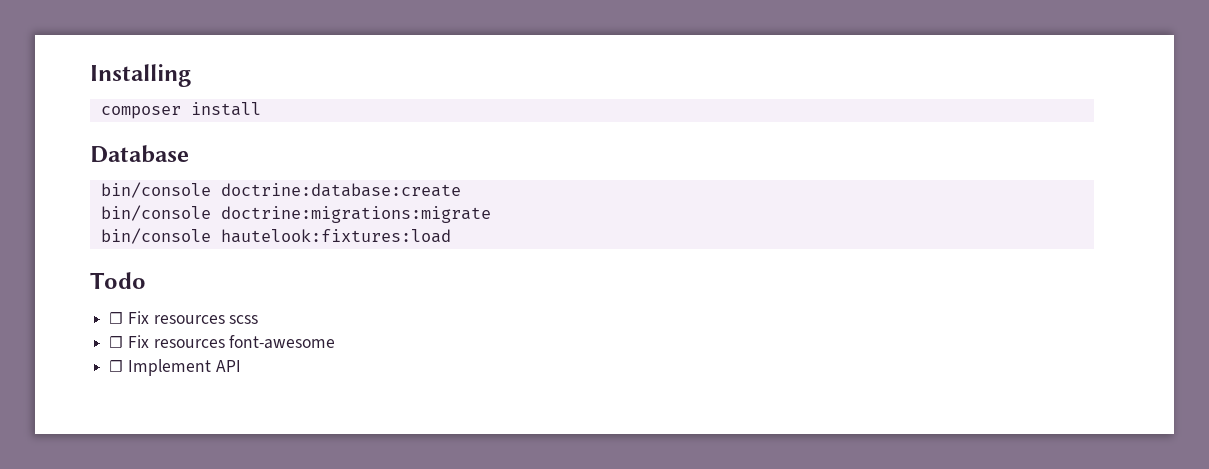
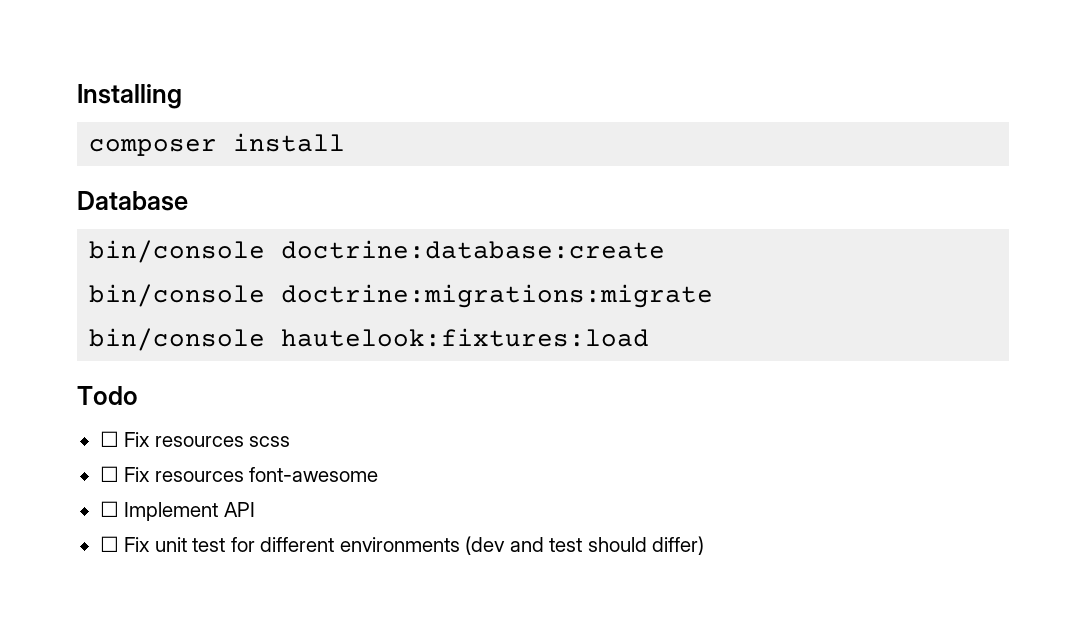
(241, 366) none -> [99,536,705,555] // ☐ Fix unit test for different environments (dev and test should differ)

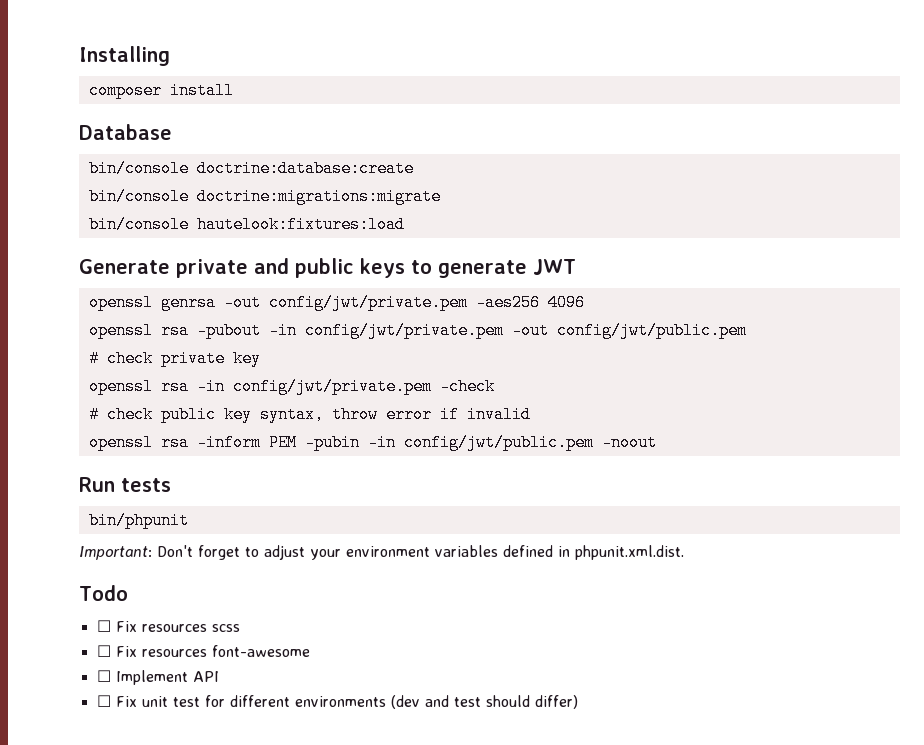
(650, 337) none -> [79,258,576,278] [88,294,585,311] [88,322,747,339] [88,350,261,367] [88,378,495,395] [88,406,531,423] [88,434,657,451] [79,477,171,492] [88,512,189,529] [79,545,684,560] // Generate private and public keys to generate JWT // openssl genrsa -out config/jwt/private.pem -aes256 4096 // openssl rsa -pubout -in config/jwt/private.pem -out config/jwt/public.pem // # check private key // openssl rsa -in config/jwt/private.pem -check // # check public key syntax, throw error if invalid // openssl rsa -inform PEM -pubin -in config/jwt/public.pem -noout // Run tests // bin/phpunit // Important: Don't forget to adjust your environment variables defined in phpunit.xml.dist.

